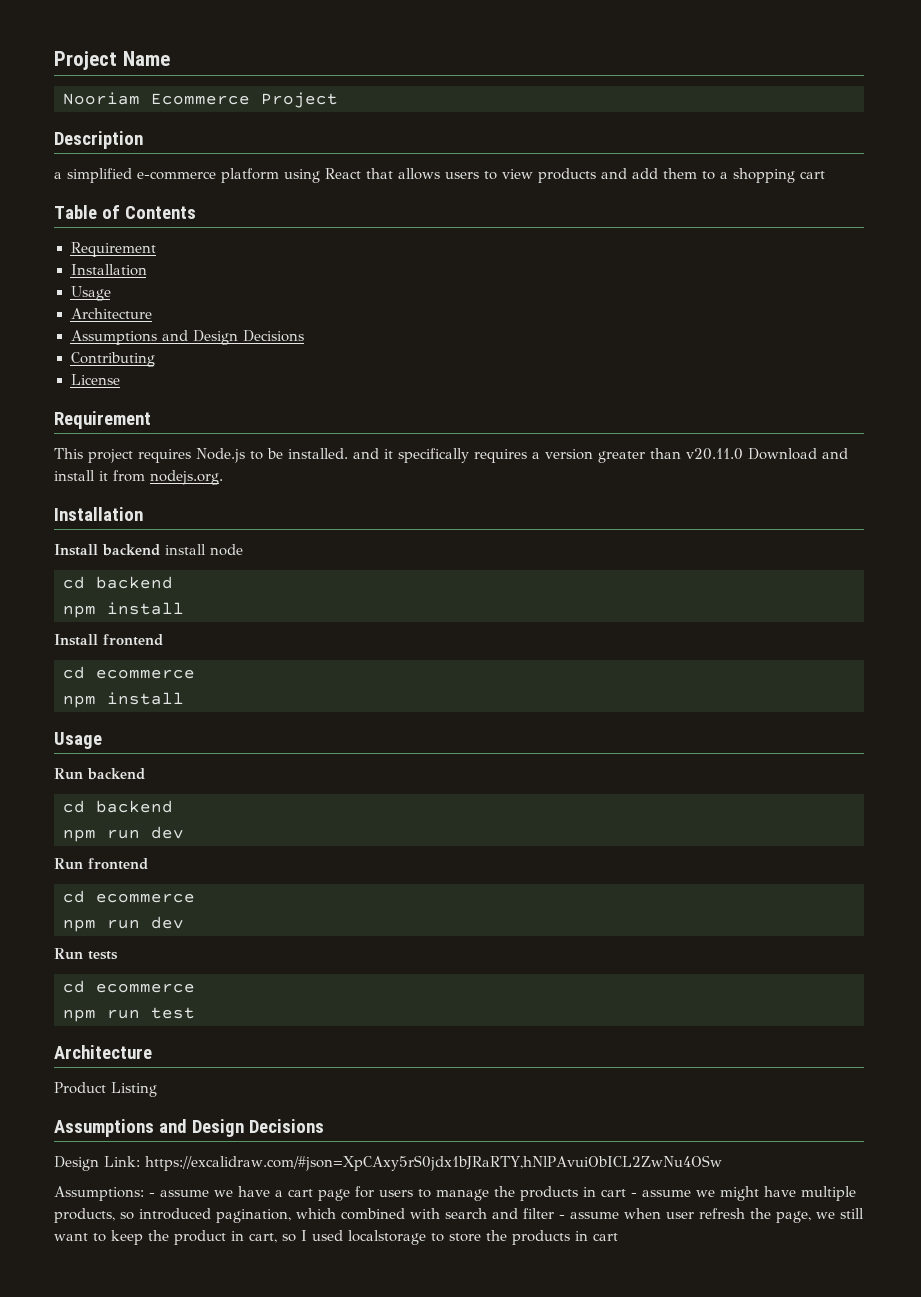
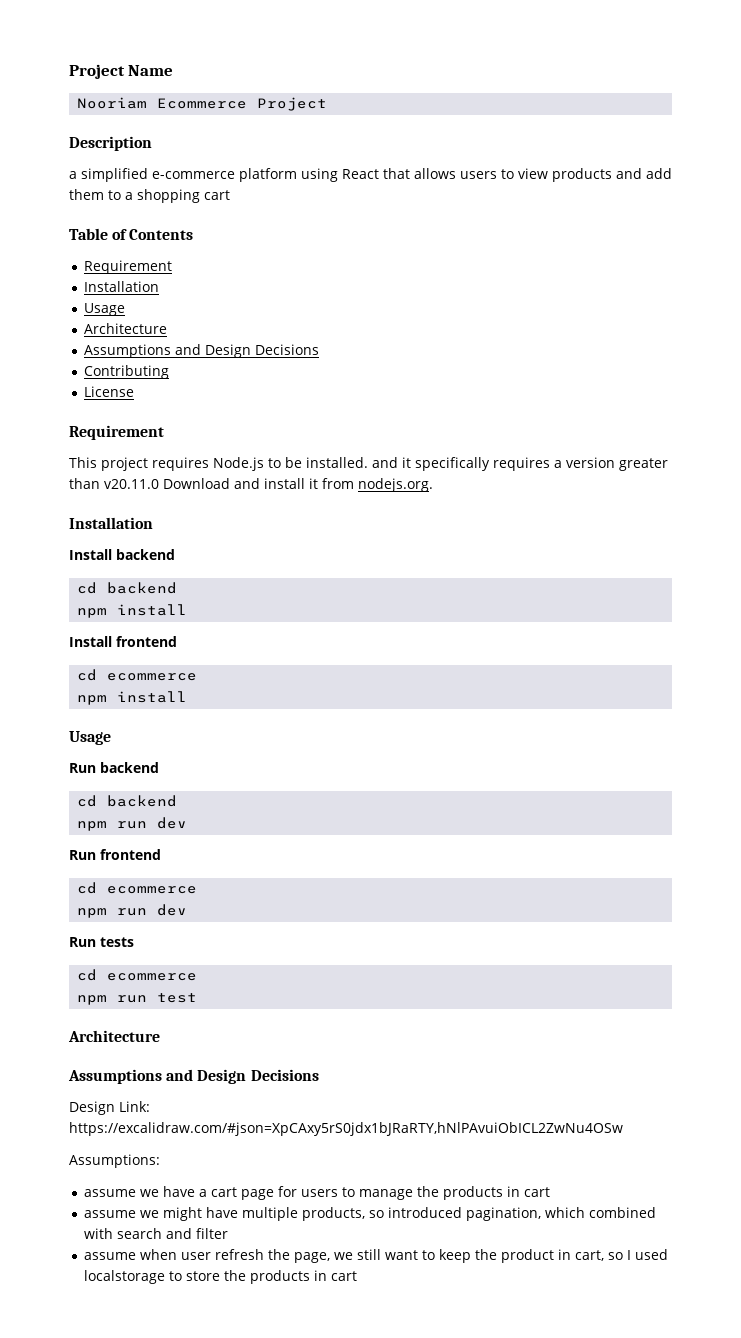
[165,544,243,556] install node -> (175, 554) none
[54,1082,157,1097] // Product Listing -> (160, 1036) none
[149,1192,155,1197] - -> (160, 1161) //
[631,1192,637,1197] - -> (550, 1192) //
[559,1214,565,1219] - -> (228, 1233) //

